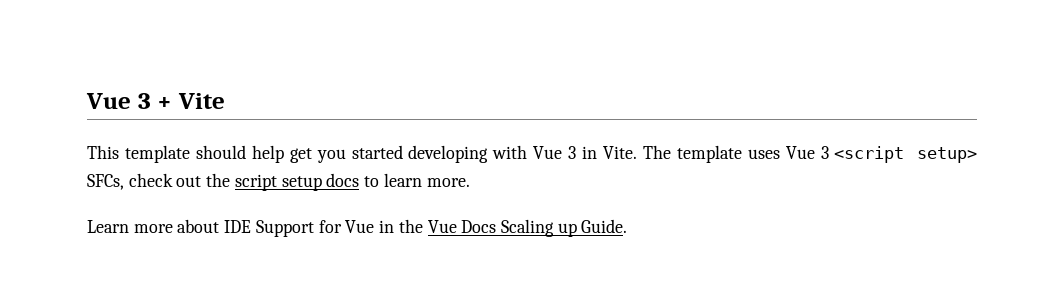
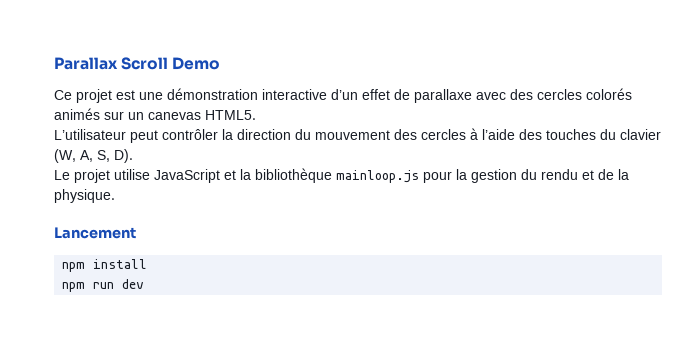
[86,93,225,109] [87,145,978,163] [87,173,470,191] [87,219,628,237] Vue 3 + Vite // This template should help get you started developing with Vue 3 in Vite. The template uses Vue 3 <script setup> SFCs, check out the script setup docs to learn more. // Learn more about IDE Support for Vue in the Vue Docs Scaling up Guide. -> [54,57,221,70] [54,88,632,103] [54,108,256,120] [54,128,661,143] [54,149,133,163] [54,168,629,183] [54,189,115,203] [54,227,136,239] [62,259,148,272] [62,279,145,292] Parallax Scroll Demo // Ce projet est une démonstration interactive d’un effet de parallaxe avec des cercles colorés animés sur un canevas HTML5. // L’utilisateur peut contrôler la direction du mouvement des cercles à l’aide des touches du clavier (W, A, S, D). // Le projet utilise JavaScript et la bibliothèque mainloop.js pour la gestion du rendu et de la physique. // Lancement // npm install // npm run dev

